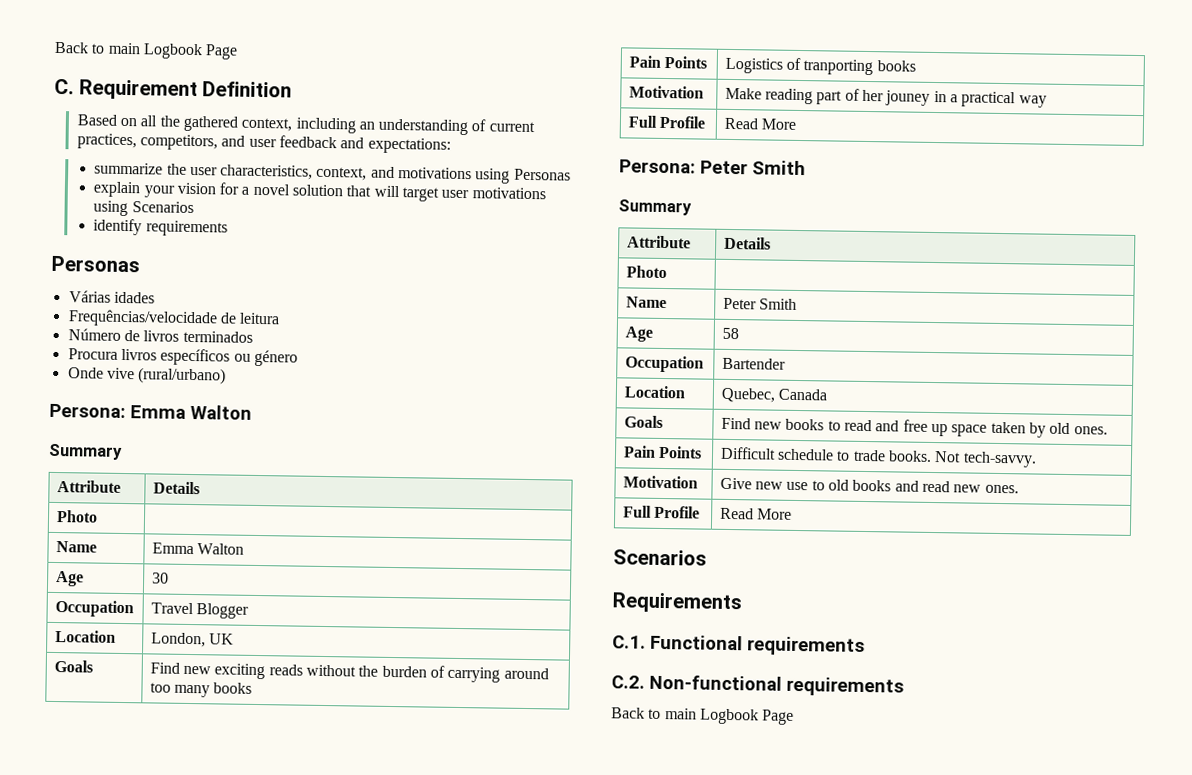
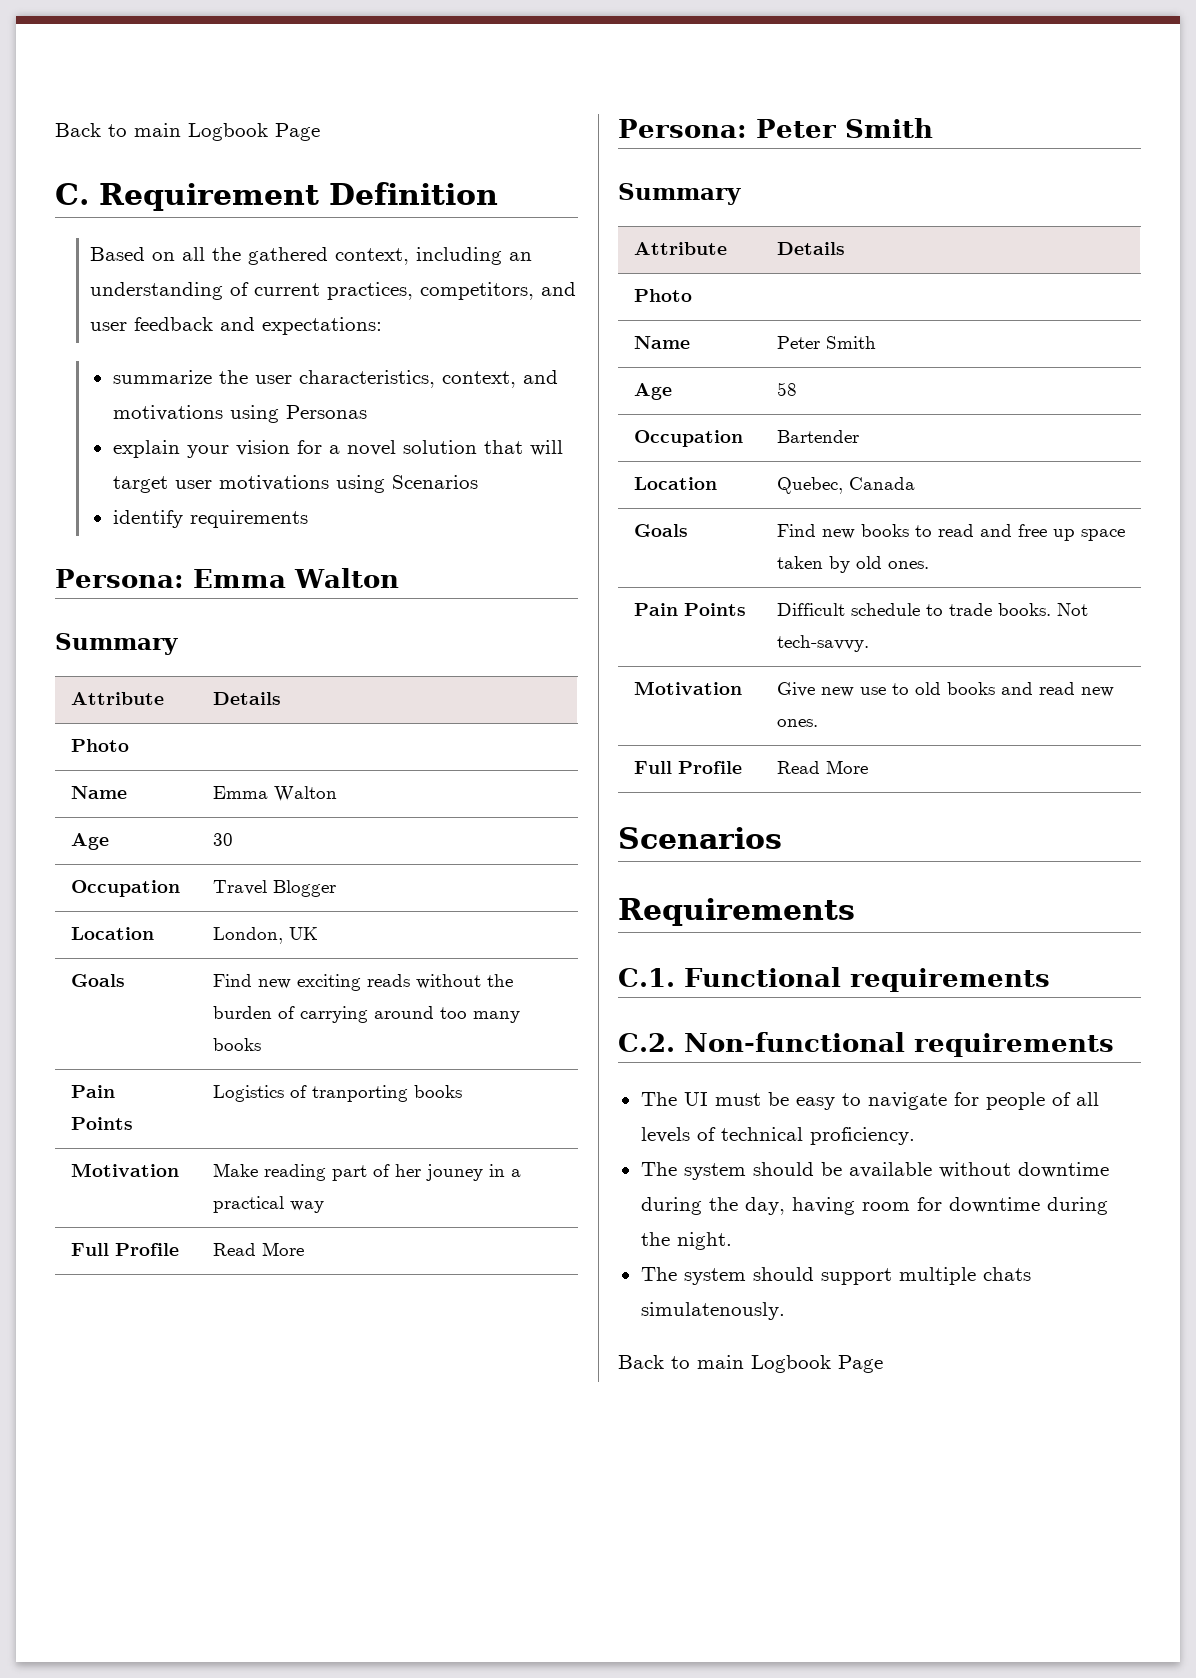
[51,255,140,273] [68,290,155,304] [67,309,281,328] [67,328,253,343] [67,348,298,367] [67,367,227,385] // Personas // Várias idades // Frequências/velocidade de leitura // Número de livros terminados // Procura livros específicos ou género // Onde vive (rural/urbano) -> (308, 519) none
(904, 686) none -> [640,1092,1099,1110] [640,1127,915,1145] [640,1162,1109,1180] [640,1197,1108,1215] [640,1232,732,1250] [640,1267,1031,1285] [640,1302,785,1320] // The UI must be easy to navigate for people of all levels of technical proficiency. // The system should be available without downtime during the day, having room for downtime during the night. // The system should support multiple chats simulatenously.

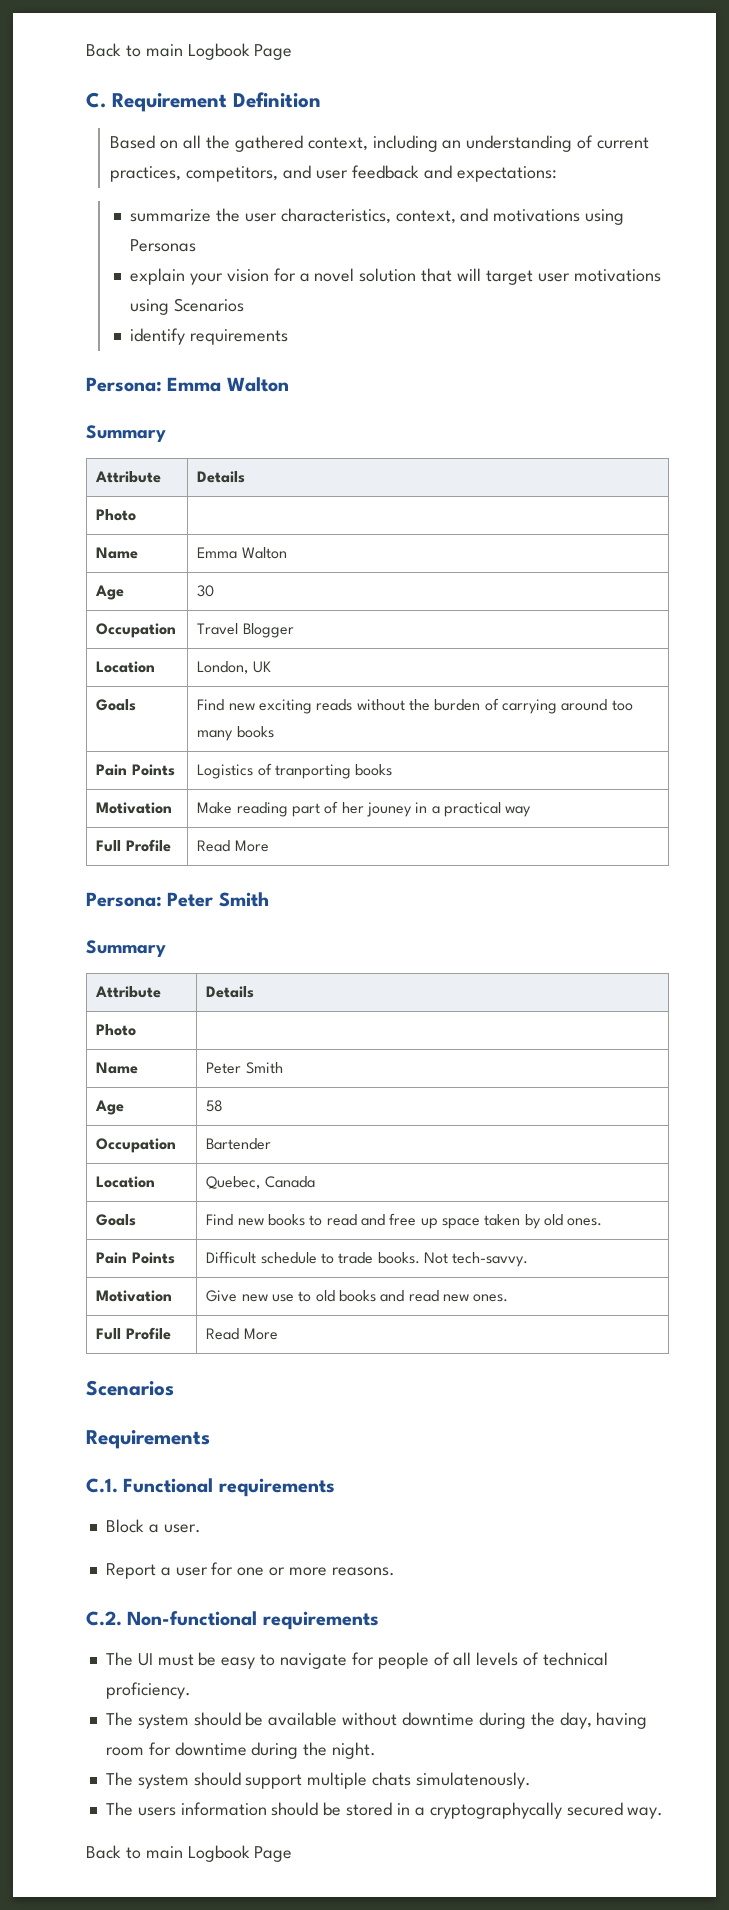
(1050, 980) none -> [105,1519,201,1533] [105,1562,395,1579] // Block a user. // Report a user for one or more reasons.
(785, 1311) none -> [105,1802,664,1819] // The users information should be stored in a cryptographycally secured way.

